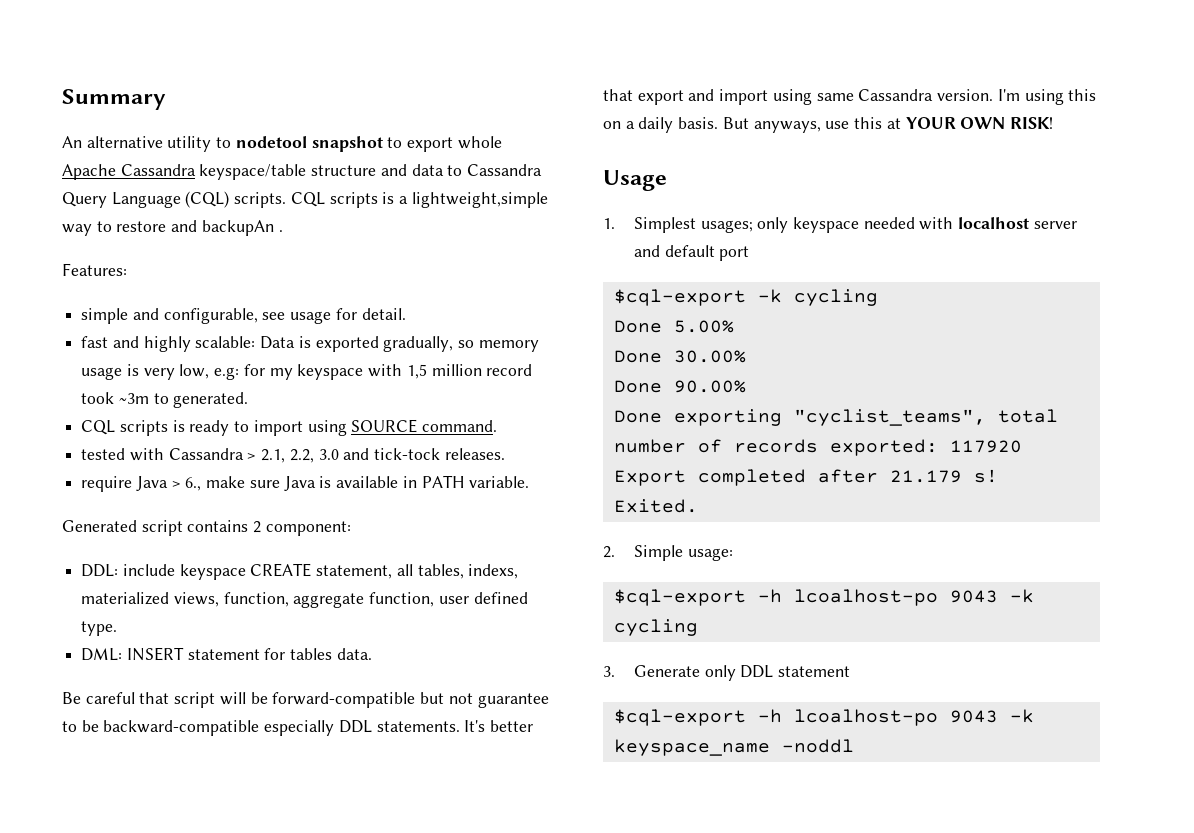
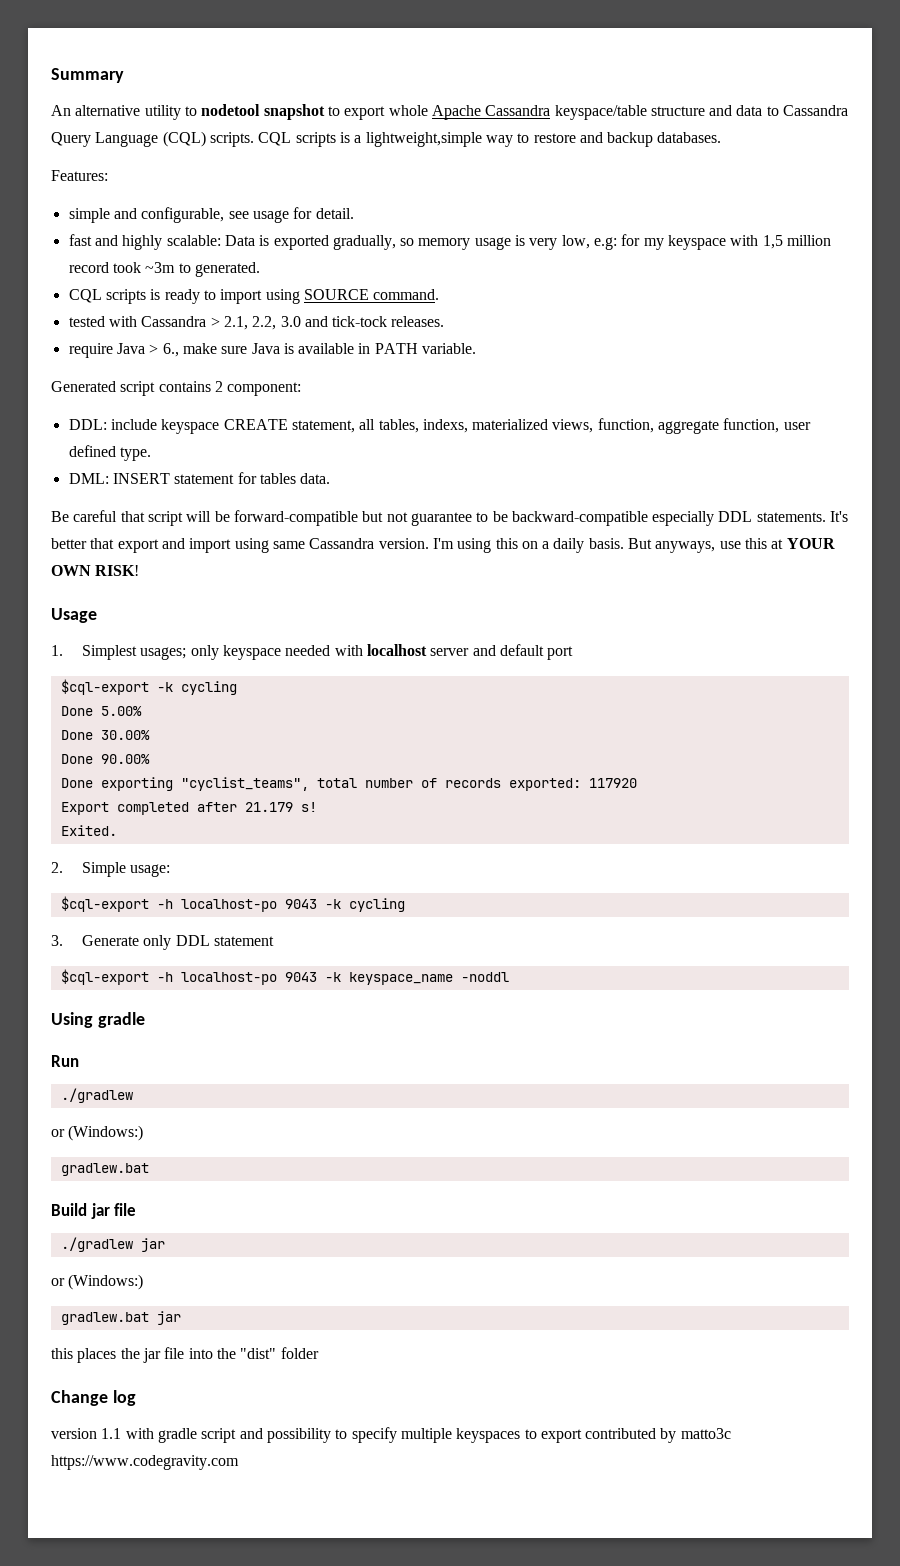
[201,220,283,236] backupAn . -> [607,132,722,147] backup databases.
[793,589,938,606] lcoalhost-po -> [180,899,277,912] localhost-po
[793,709,938,726] lcoalhost-po -> [180,972,277,985] localhost-po
(854, 746) none -> [51,1012,145,1028] [51,1055,79,1067] [60,1088,133,1103] [51,1125,144,1141] [60,1163,149,1176] [51,1203,137,1219] [60,1237,165,1252] [51,1274,144,1290] [60,1311,181,1325] [51,1347,319,1363] [51,1390,136,1406] [51,1427,731,1443] [51,1455,239,1470] // Using gradle // Run // ./gradlew // or (Windows:) // gradlew.bat // Build jar file // ./gradlew jar // or (Windows:) // gradlew.bat jar // this places the jar file into the "dist" folder // Change log // version 1.1 with gradle script and possibility to specify multiple keyspaces to export contributed by matto3c https://www.codegravity.com

